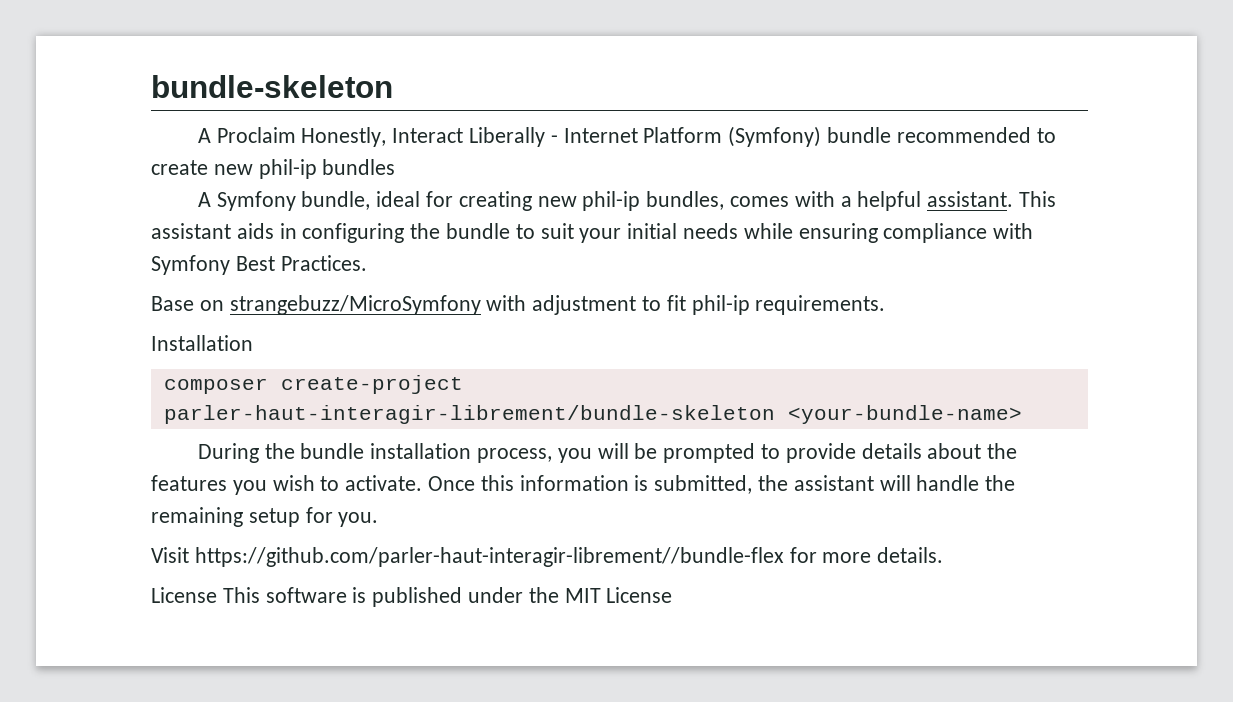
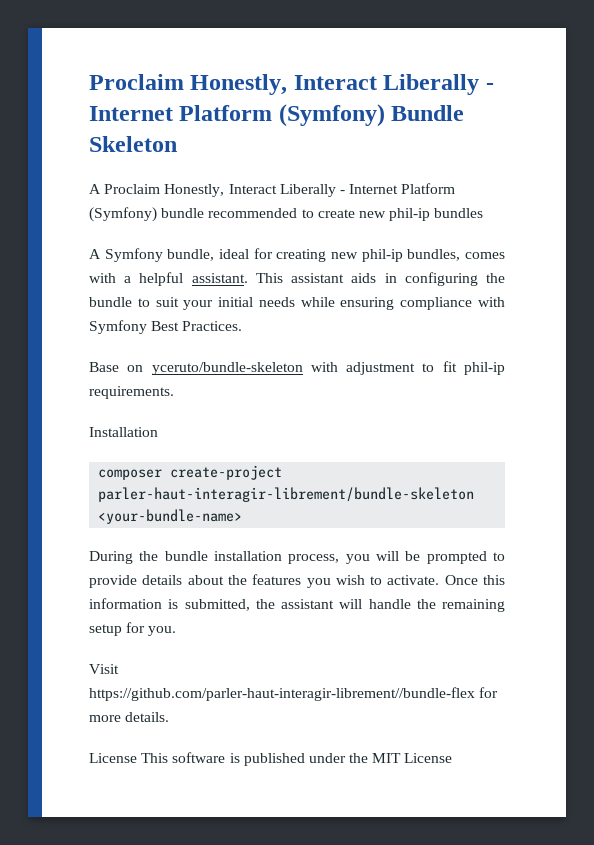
[151,75,393,98] bundle-skeleton -> [89,74,494,95] [89,104,465,127] [89,136,177,152] Proclaim Honestly, Interact Liberally - Internet Platform (Symfony) Bundle Skeleton
[229,295,481,315] strangebuzz/MicroSymfony -> [151,362,303,375] yceruto/bundle-skeleton

